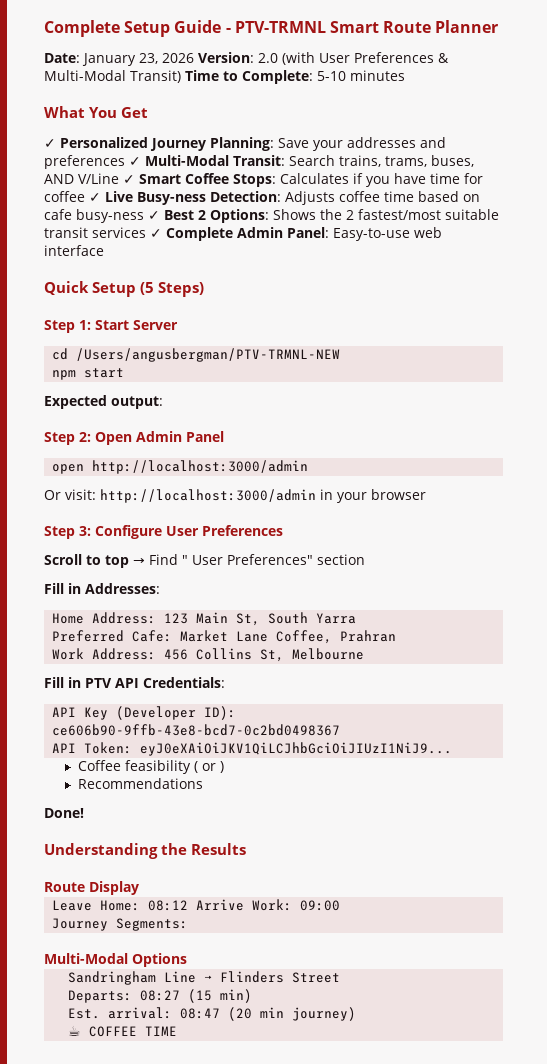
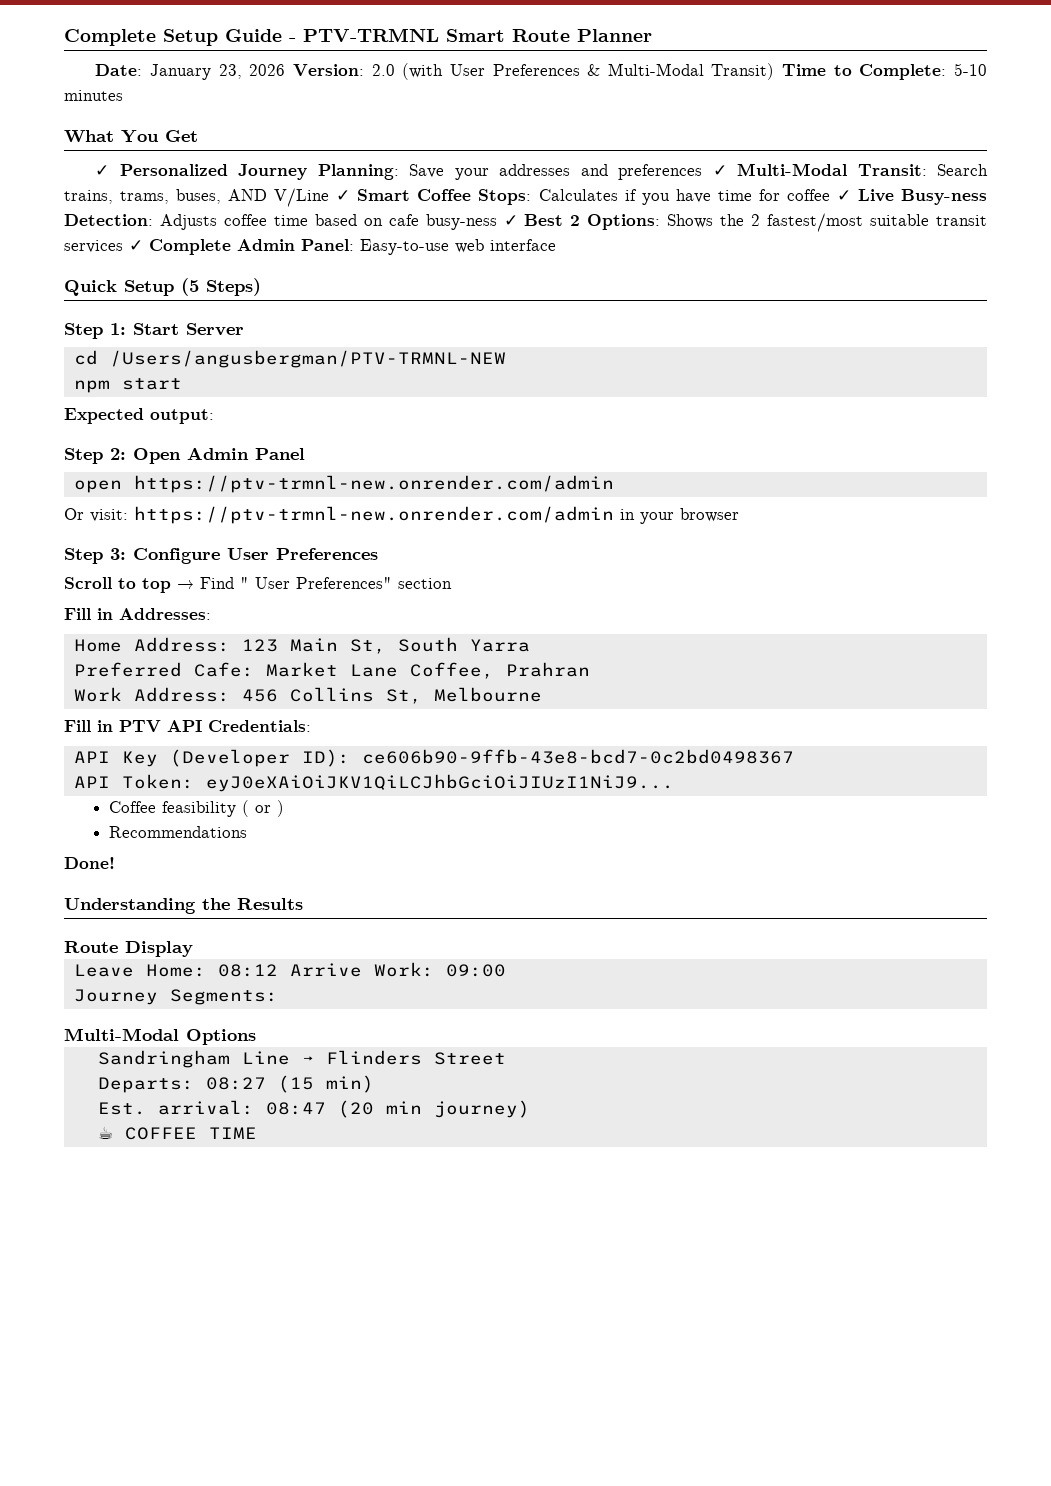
[92,460,309,474] http://localhost:3000/admin -> [133,475,614,493] https://ptv-trmnl-new.onrender.com/admin
[100,489,316,503] http://localhost:3000/admin -> [134,506,614,524] https://ptv-trmnl-new.onrender.com/admin

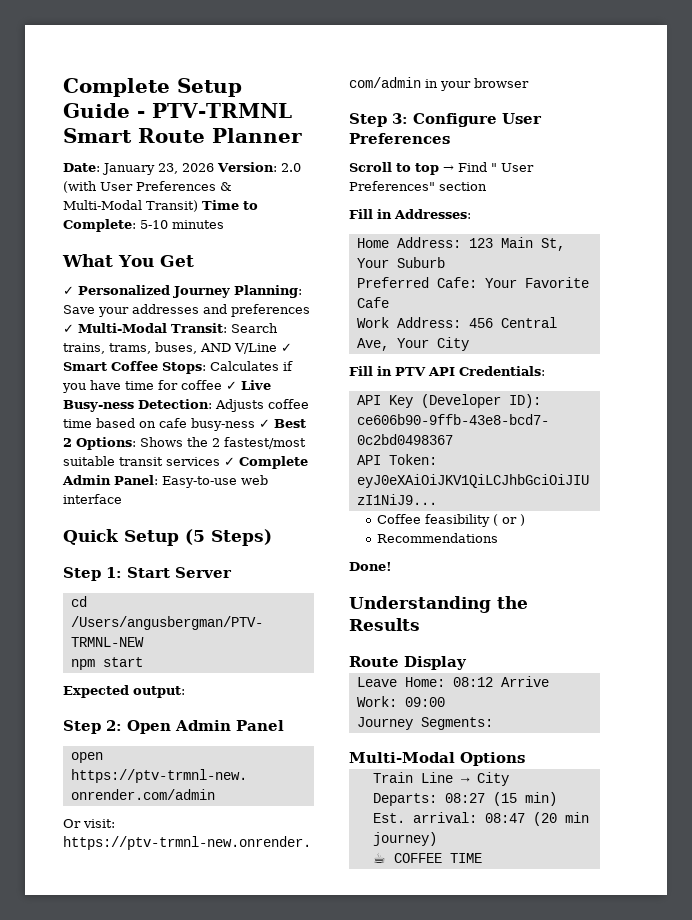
[397,637,530,652] South Yarra -> [356,257,445,268] Your Suburb
[265,662,590,679] Market Lane Coffee, Prahran -> [484,277,589,288] [356,297,389,308] Your Favorite Cafe
[289,687,542,704] Collins St, Melbourne -> [500,317,557,328] [356,337,469,351] Central Ave, Your City
[97,1050,230,1068] Sandringham -> [372,772,413,783] Train
[325,1050,506,1065] Flinders Street -> [476,772,509,786] City

